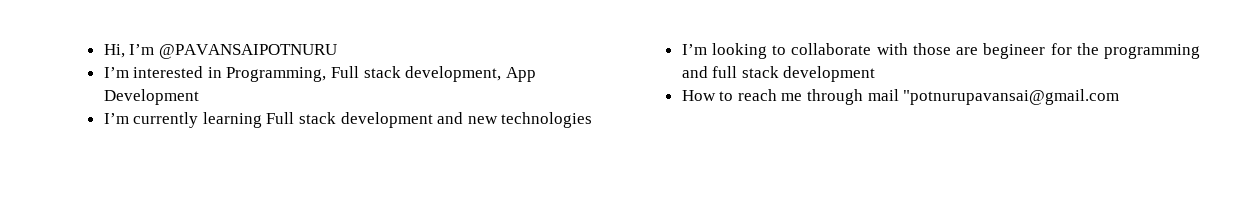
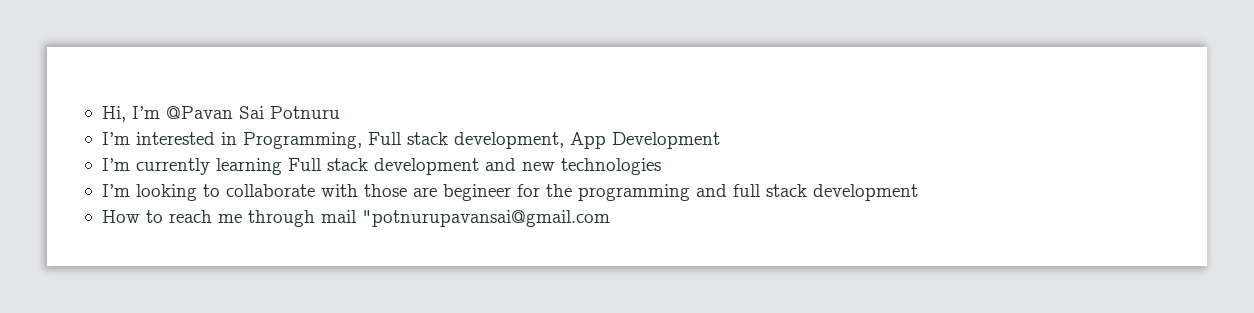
[158,44,337,59] @PAVANSAIPOTNURU -> [165,106,340,119] @Pavan Sai Potnuru

